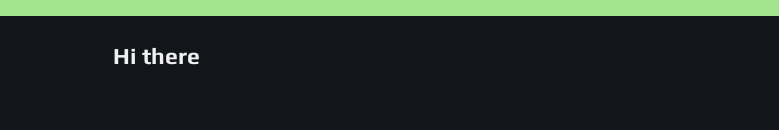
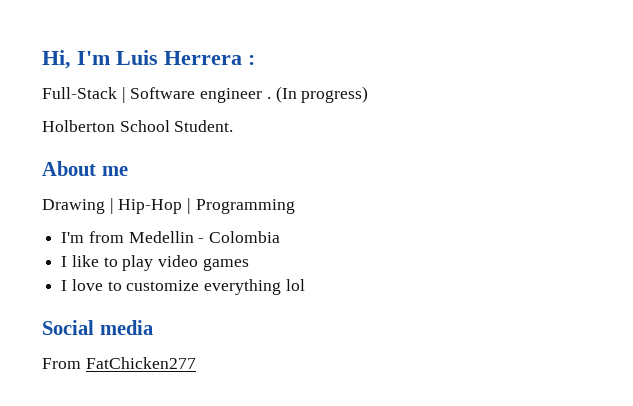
[113,47,201,65] Hi there -> [42,50,255,69] [42,86,369,103] [42,120,234,132] [42,161,128,176] [42,198,295,214] [61,231,281,243] [61,255,249,271] [61,279,305,295] [42,320,153,335] [42,357,196,369] Hi, I'm Luis Herrera : // Full-Stack | Software engineer . (In progress) // Holberton School Student. // About me // Drawing | Hip-Hop | Programming // I'm from Medellin - Colombia // I like to play video games // I love to customize everything lol // Social media // From FatChicken277

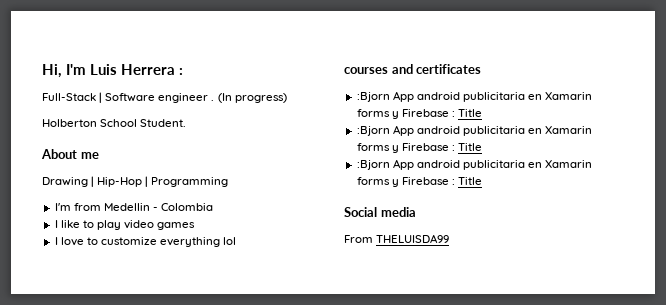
(305, 285) none -> [344,64,482,74] [356,91,593,102] [356,109,483,119] [356,125,593,136] [356,143,483,153] [356,159,593,170] [356,177,483,187] // courses and certificates // :Bjorn App android publicitaria en Xamarin forms y Firebase : Title // :Bjorn App android publicitaria en Xamarin forms y Firebase : Title // :Bjorn App android publicitaria en Xamarin forms y Firebase : Title
[85,357,196,369] FatChicken277 -> [376,234,450,243] THELUISDA99

